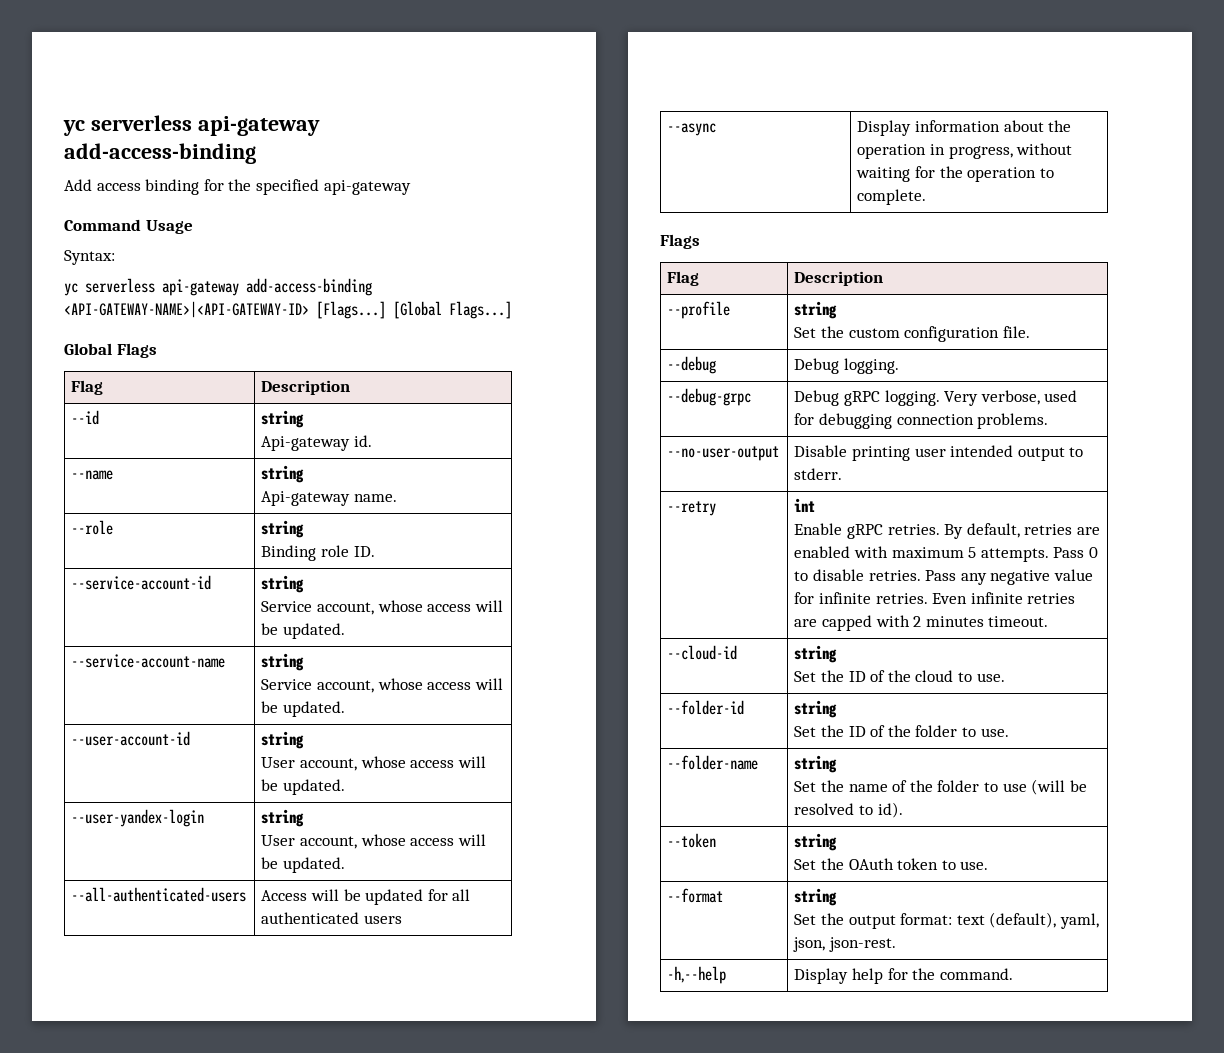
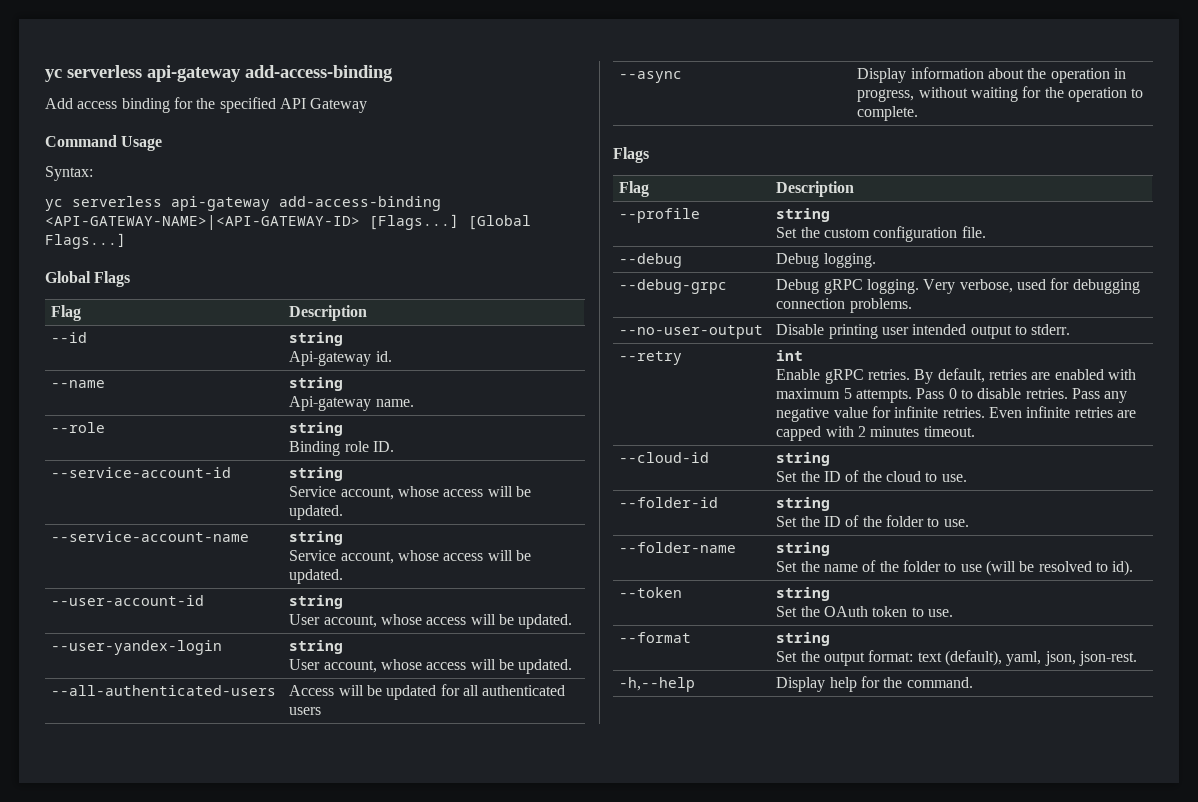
[323,180,411,195] api-gateway -> [279,98,368,113] API Gateway

